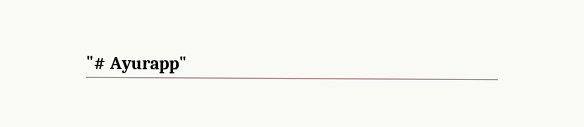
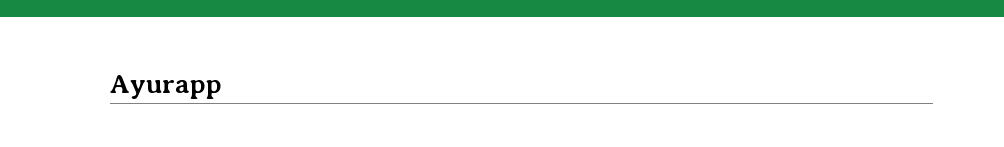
[85,55,188,74] "# Ayurapp" -> [110,75,222,99] Ayurapp

